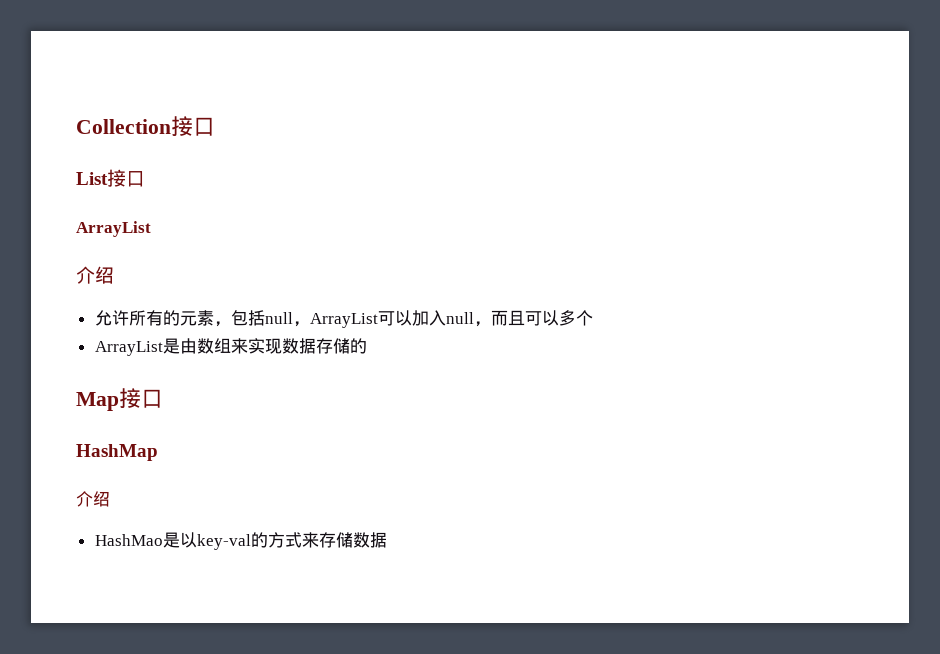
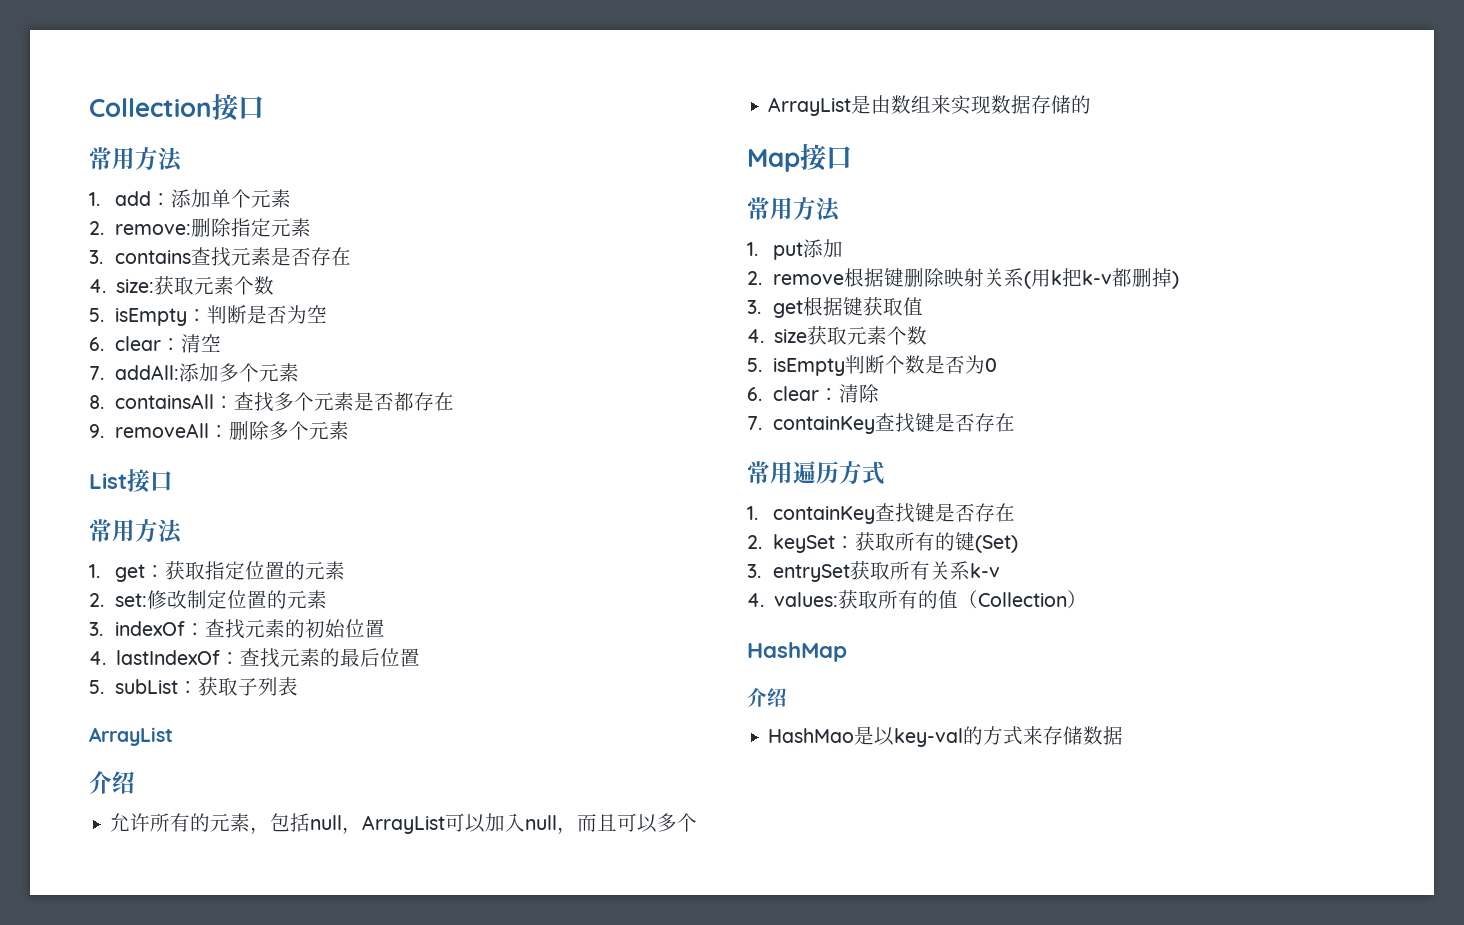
[76,169,145,187] List接口 -> [89,147,183,172] [89,189,292,208] [89,218,312,237] [89,247,352,267] [89,276,274,295] [89,305,328,326] [89,334,222,353] [89,363,300,382] [89,392,455,412] [89,421,350,440] [89,469,173,493] [89,519,183,544] [89,561,346,582] [89,590,328,609] [89,619,386,639] [89,648,420,668] [89,677,299,696] 常用方法 // 1. add：添加单个元素 // 2. remove:删除指定元素 // 3. contains查找元素是否存在 // 4. size:获取元素个数 // 5. isEmpty：判断是否为空 // 6. clear：清空 // 7. addAll:添加多个元素 // 8. containsAll：查找多个元素是否都存在 // 9. removeAll：删除多个元素 // List接口 // 常用方法 // 1. get：获取指定位置的元素 // 2. set:修改制定位置的元素 // 3. indexOf：查找元素的初始位置 // 4. lastIndexOf：查找元素的最后位置 // 5. subList：获取子列表
(163, 398) none -> [747,197,841,222] [747,239,844,260] [747,268,1180,289] [747,297,924,318] [747,326,927,345] [747,355,998,376] [747,384,880,403] [747,413,1016,434] [747,461,885,485] [747,503,1016,524] [747,532,1019,553] [747,561,1001,582] [747,590,1087,609] // 常用方法 // 1. put添加 // 2. remove根据键删除映射关系(用k把k-v都删掉) // 3. get根据键获取值 // 4. size获取元素个数 // 5. isEmpty判断个数是否为0 // 6. clear：清除 // 7. containKey查找键是否存在 // 常用遍历方式 // 1. containKey查找键是否存在 // 2. keySet：获取所有的键(Set) // 3. entrySet获取所有关系k-v // 4. values:获取所有的值（Collection）

